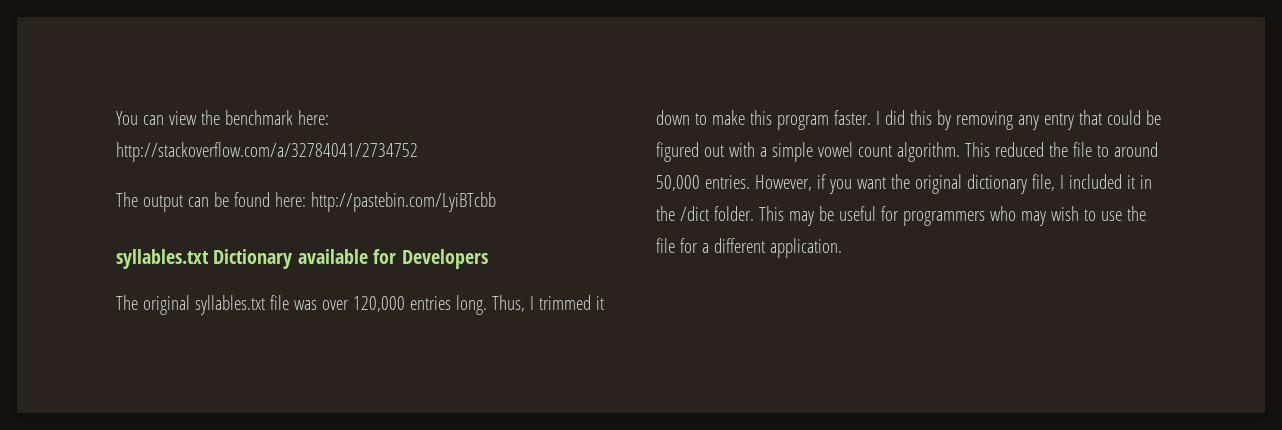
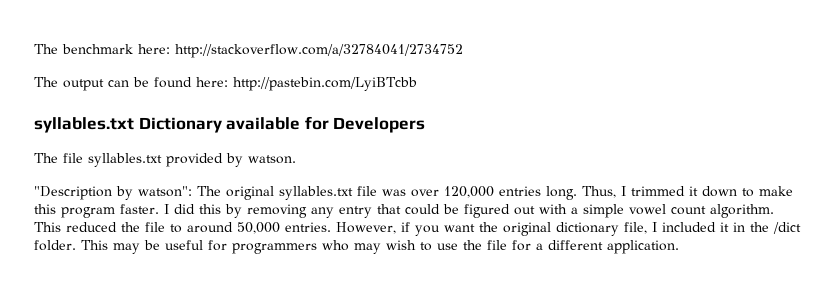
[116,110,220,125] You can view the -> [34,44,58,54] The
(138, 302) none -> [63,153,296,167] [34,186,221,200] file syllables.txt provided by watson. // "Description by watson": The

